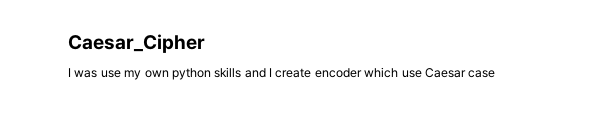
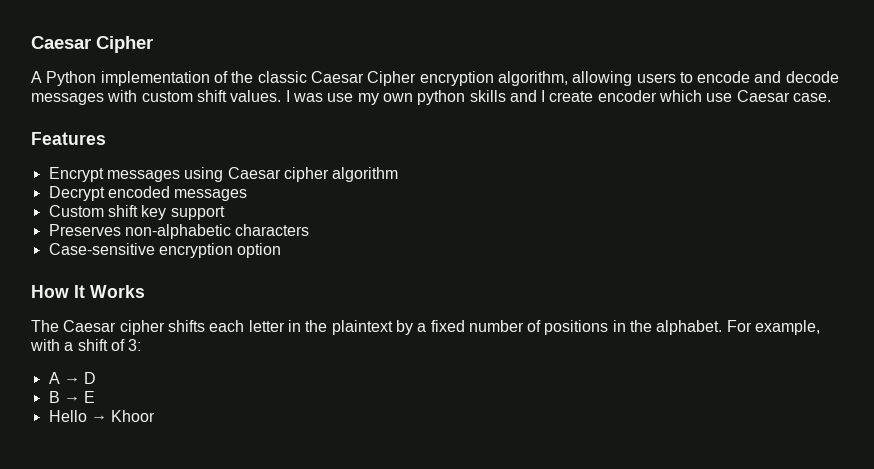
[68,34,205,53] Caesar_Cipher // -> [31,36,153,53] [31,71,839,86] [31,90,282,105] Caesar Cipher // A Python implementation of the classic Caesar Cipher encryption algorithm, allowing users to encode and decode messages with custom shift values.
[468,70,496,78] case -> [793,93,832,102] [31,132,106,145] [48,167,399,182] [48,186,248,201] [48,205,225,220] [48,224,310,239] [48,243,282,258] [31,285,145,298] [31,320,821,335] [30,339,142,351] [48,372,97,384] [48,391,96,403] [48,410,156,422] case. // Features // Encrypt messages using Caesar cipher algorithm // Decrypt encoded messages // Custom shift key support // Preserves non-alphabetic characters // Case-sensitive encryption option // How It Works // The Caesar cipher shifts each letter in the plaintext by a fixed number of positions in the alphabet. For example, with a shift of 3: // A → D // B → E // Hello → Khoor

